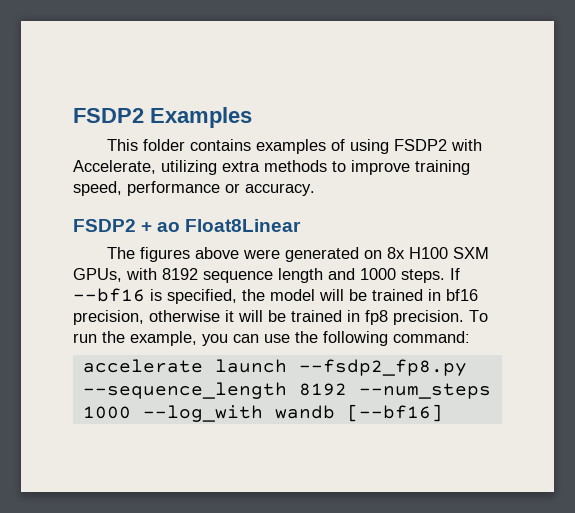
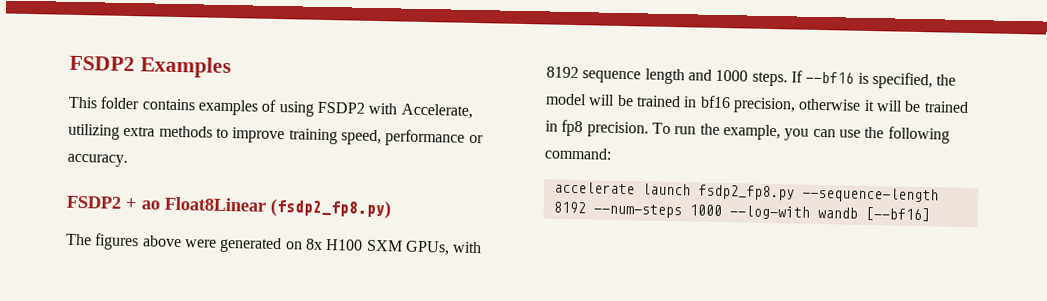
(302, 225) none -> [270,198,391,219] (fsdp2_fp8.py)
[298,359,467,376] [82,382,491,399] [82,405,263,422] --fsdp2_fp8.py --sequence_length 8192 --num_steps 1000 --log_with -> [697,184,939,204] [552,201,810,220] fsdp2_fp8.py --sequence-length 8192 --num-steps 1000 --log-with

